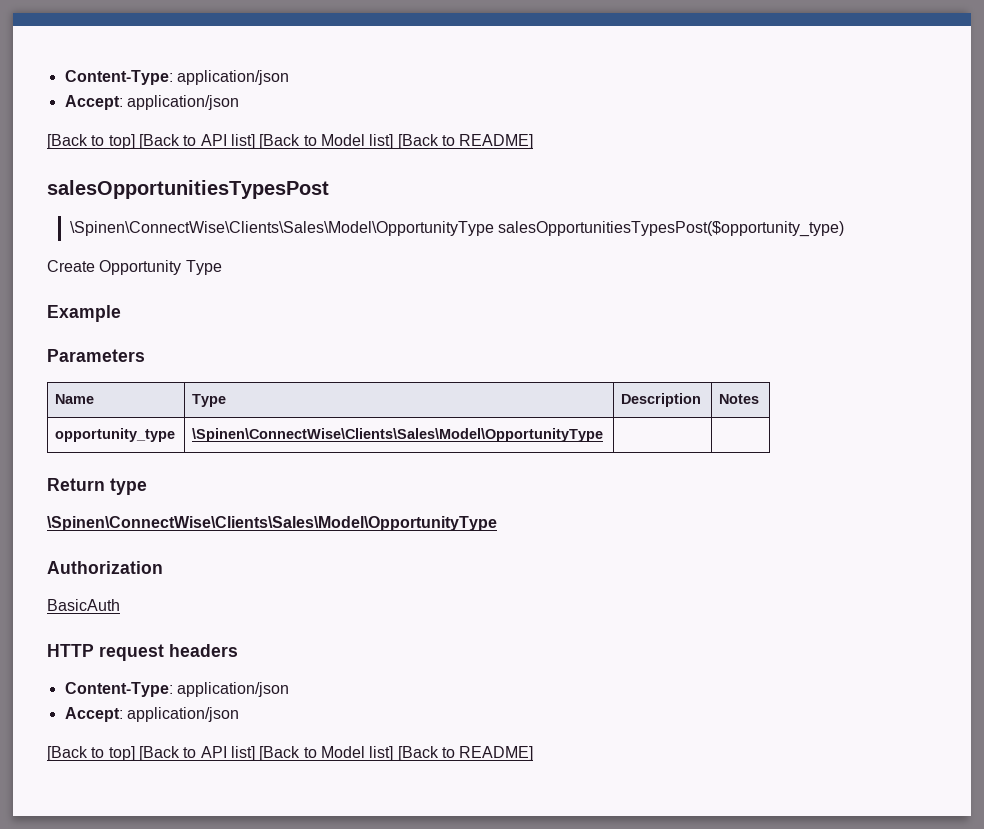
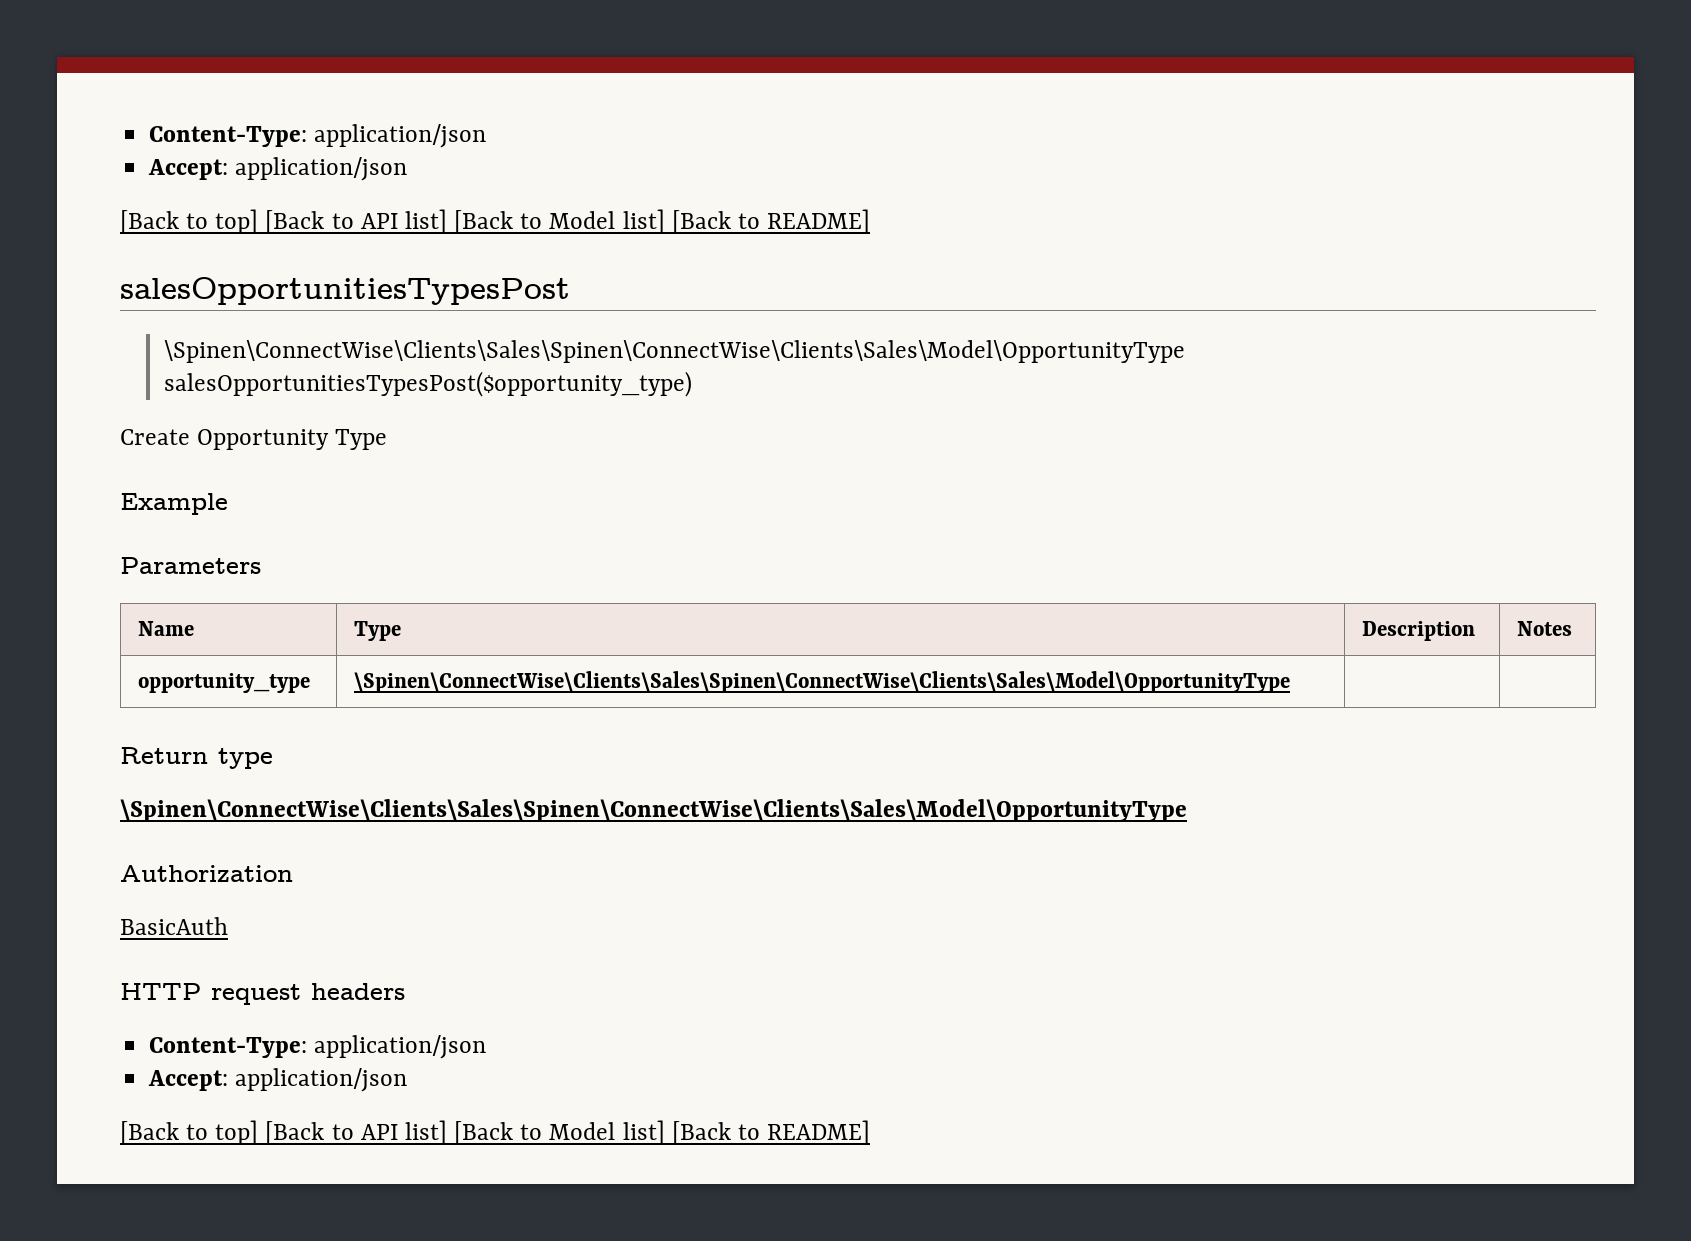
[69,221,494,236] \Spinen\ConnectWise\Clients\Sales\Model\OpportunityType -> [164,340,1186,363] \Spinen\ConnectWise\Clients\Sales\Spinen\ConnectWise\Clients\Sales\Model\OpportunityType
[192,428,604,442] \Spinen\ConnectWise\Clients\Sales\Model\OpportunityType -> [354,671,1291,693] \Spinen\ConnectWise\Clients\Sales\Spinen\ConnectWise\Clients\Sales\Model\OpportunityType
[47,516,497,531] \Spinen\ConnectWise\Clients\Sales\Model\OpportunityType -> [120,799,1187,822] \Spinen\ConnectWise\Clients\Sales\Spinen\ConnectWise\Clients\Sales\Model\OpportunityType

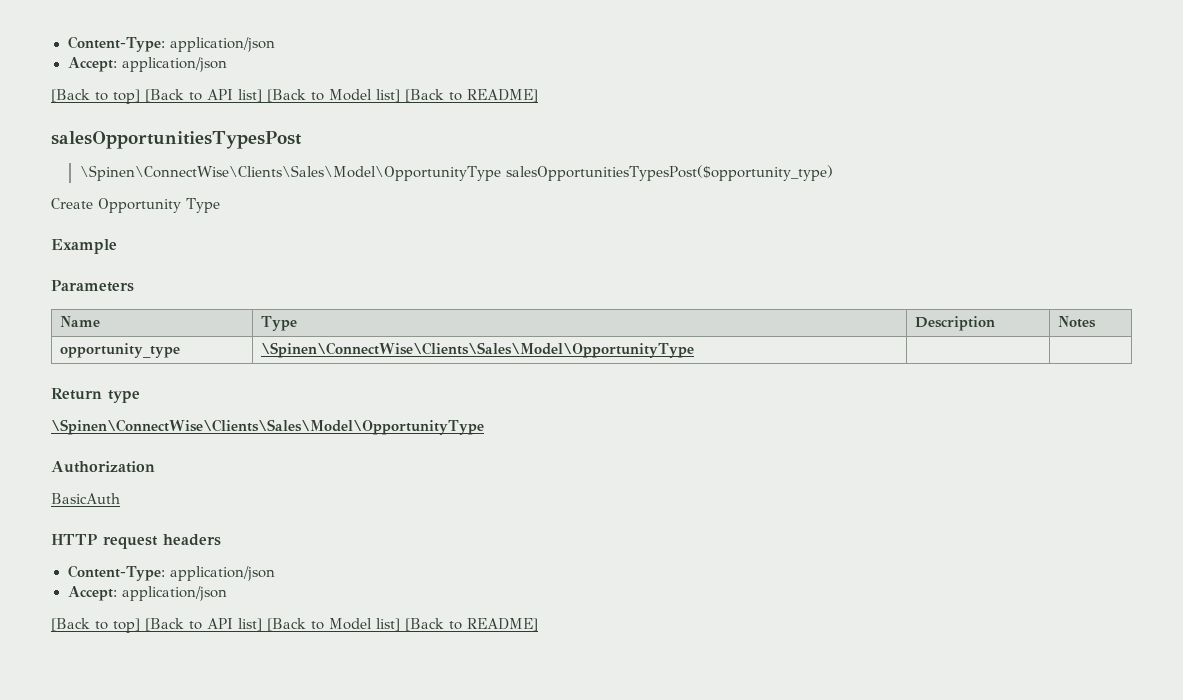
[164,340,1186,363] \Spinen\ConnectWise\Clients\Sales\Spinen\ConnectWise\Clients\Sales\Model\OpportunityType -> [79,165,501,181] \Spinen\ConnectWise\Clients\Sales\Model\OpportunityType
[354,671,1291,693] \Spinen\ConnectWise\Clients\Sales\Spinen\ConnectWise\Clients\Sales\Model\OpportunityType -> [261,342,695,358] \Spinen\ConnectWise\Clients\Sales\Model\OpportunityType
[120,799,1187,822] \Spinen\ConnectWise\Clients\Sales\Spinen\ConnectWise\Clients\Sales\Model\OpportunityType -> [51,419,484,435] \Spinen\ConnectWise\Clients\Sales\Model\OpportunityType

